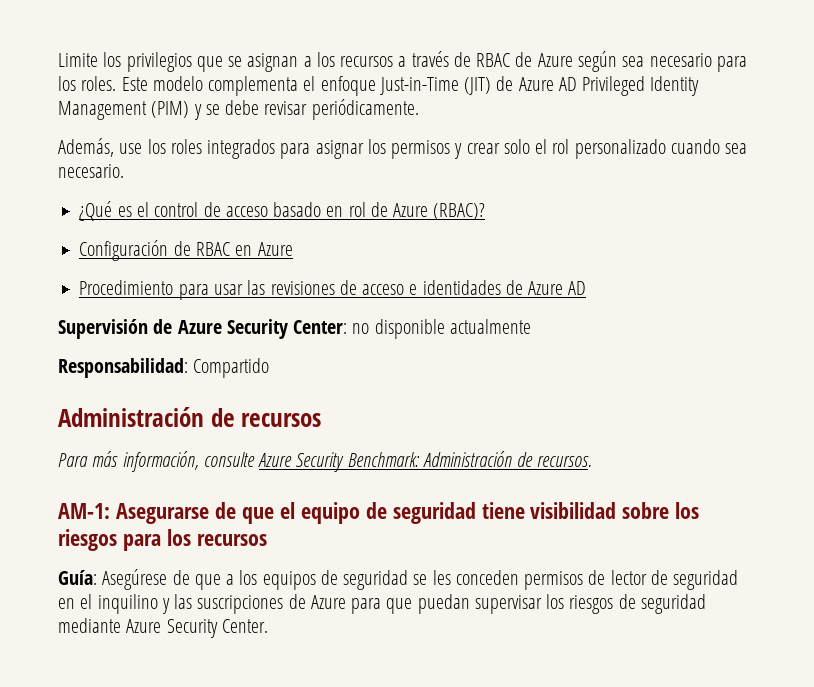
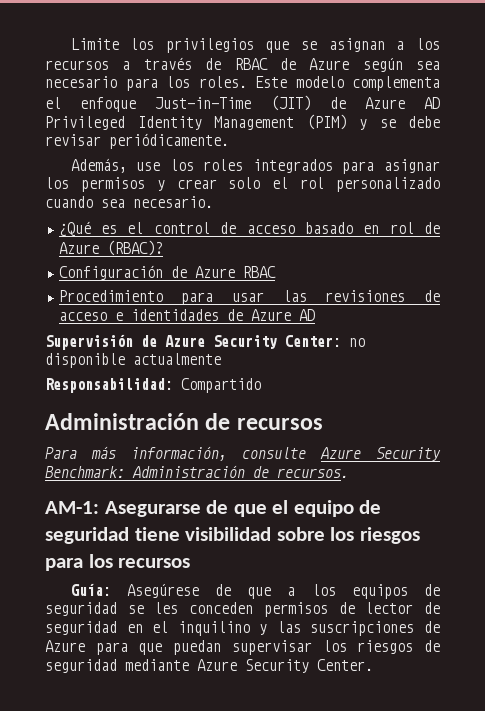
[195,242,293,256] RBAC en Azure -> [194,266,276,278] Azure RBAC

